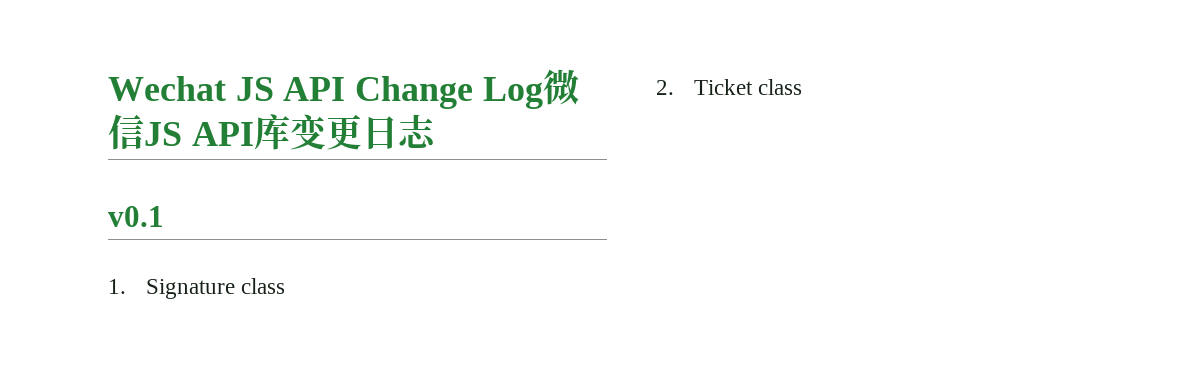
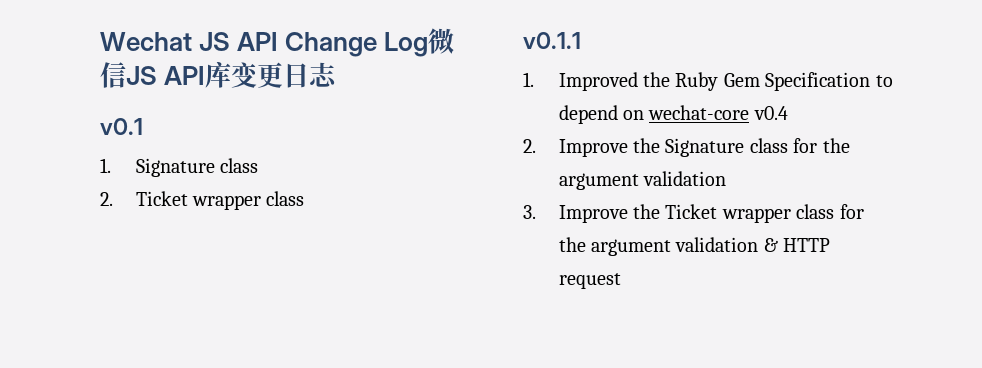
[757,79,802,95] class -> [192,191,305,210] [523,32,581,49] [523,72,893,91] [558,105,788,124] [523,138,850,157] [558,171,727,190] [523,204,864,223] [558,237,831,256] [558,273,621,289] wrapper class // v0.1.1 // 1. Improved the Ruby Gem Specification to depend on wechat-core v0.4 // 2. Improve the Signature class for the argument validation // 3. Improve the Ticket wrapper class for the argument validation & HTTP request

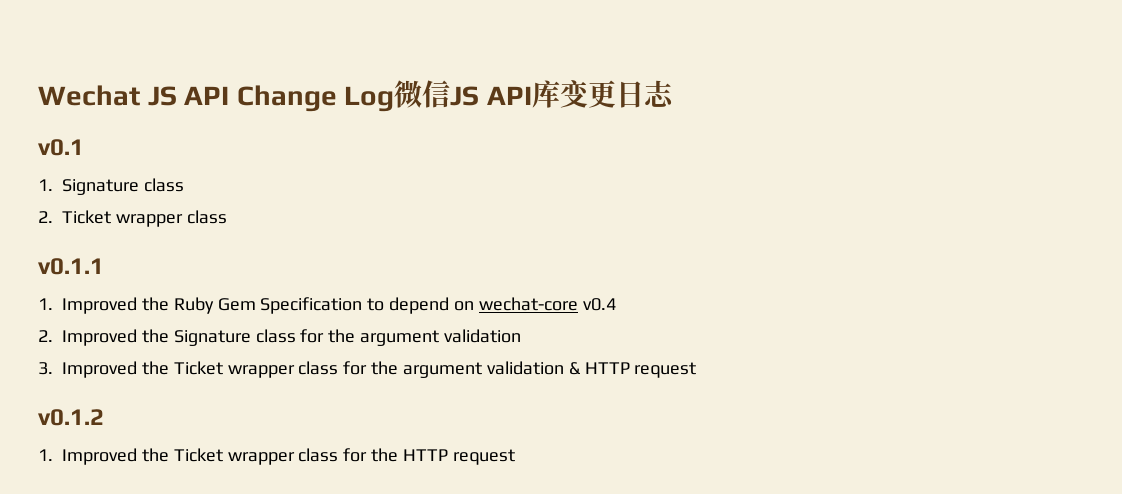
[558,139,628,157] Improve -> [62,329,137,346] Improved
[558,205,628,223] Improve -> [62,361,137,378] Improved
(621, 281) none -> [38,409,104,426] [38,448,515,465] // v0.1.2 // 1. Improved the Ticket wrapper class for the HTTP request

